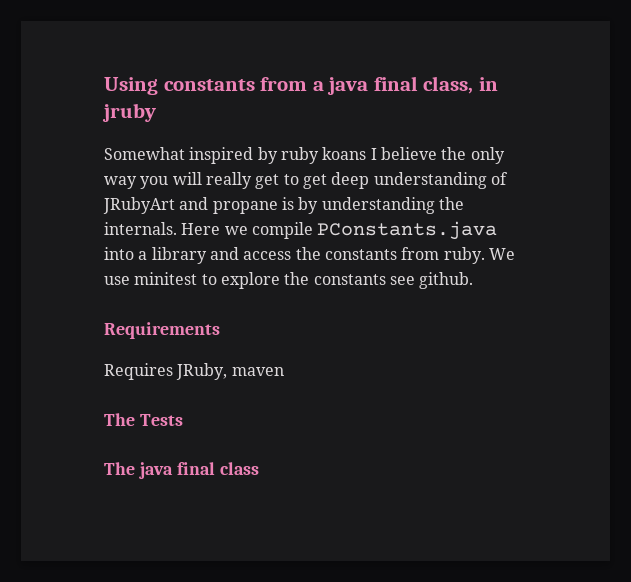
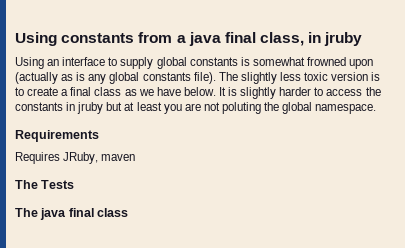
[104,147,505,164] [104,172,508,189] [103,197,464,214] [104,221,498,240] [104,247,515,264] [104,272,474,289] Somewhat inspired by ruby koans I believe the only way you will really get to get deep understanding of JRubyArt and propane is by understanding the internals. Here we compile PConstants.java into a library and access the constants from ruby. We use minitest to explore the constants see github. -> [15,57,374,69] [15,72,381,84] [15,87,381,99] [15,102,377,114] Using an interface to supply global constants is somewhat frowned upon (actually as is any global constants file). The slightly less toxic version is to create a final class as we have below. It is slightly harder to access the constants in jruby but at least you are not poluting the global namespace.

